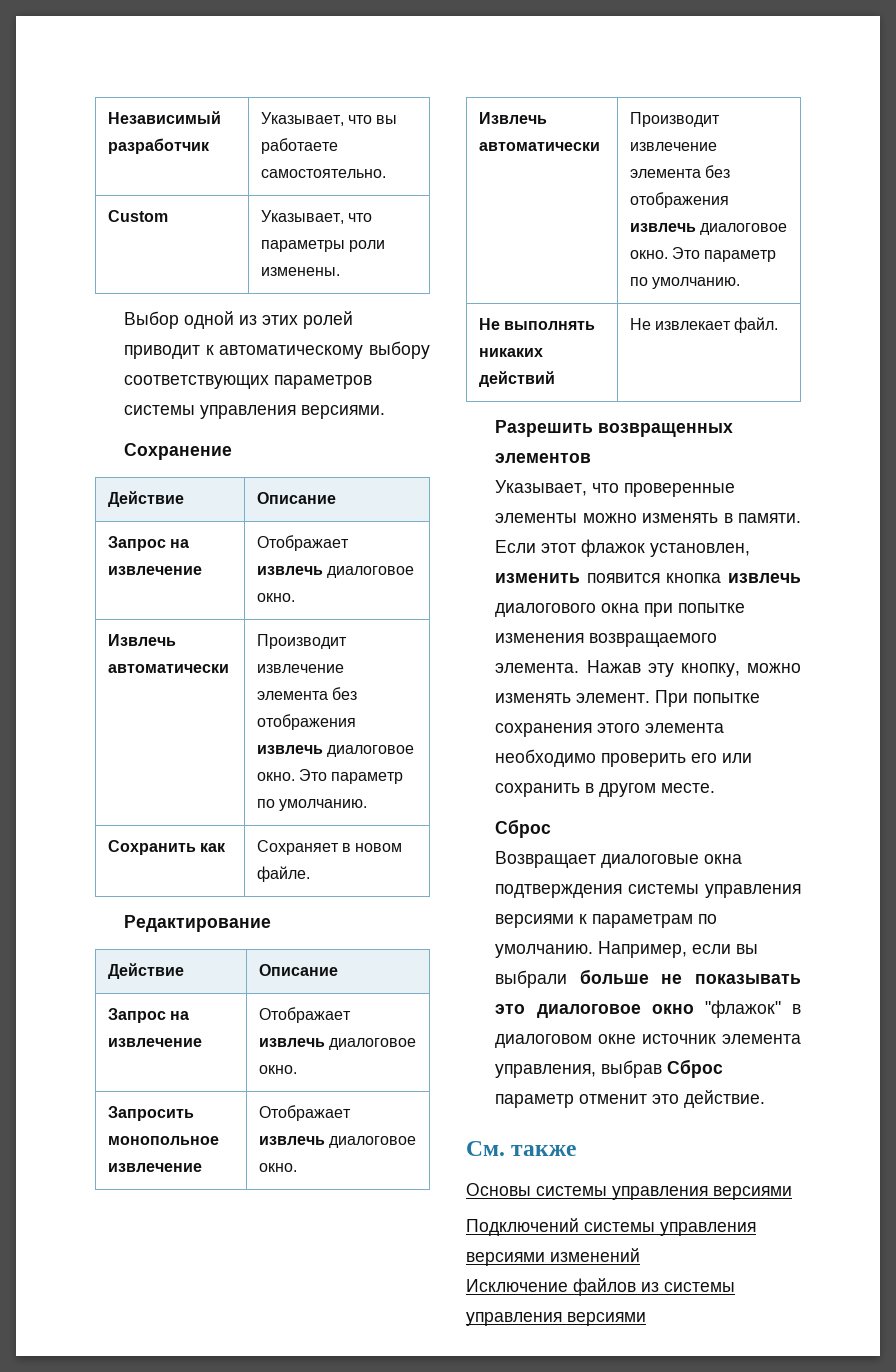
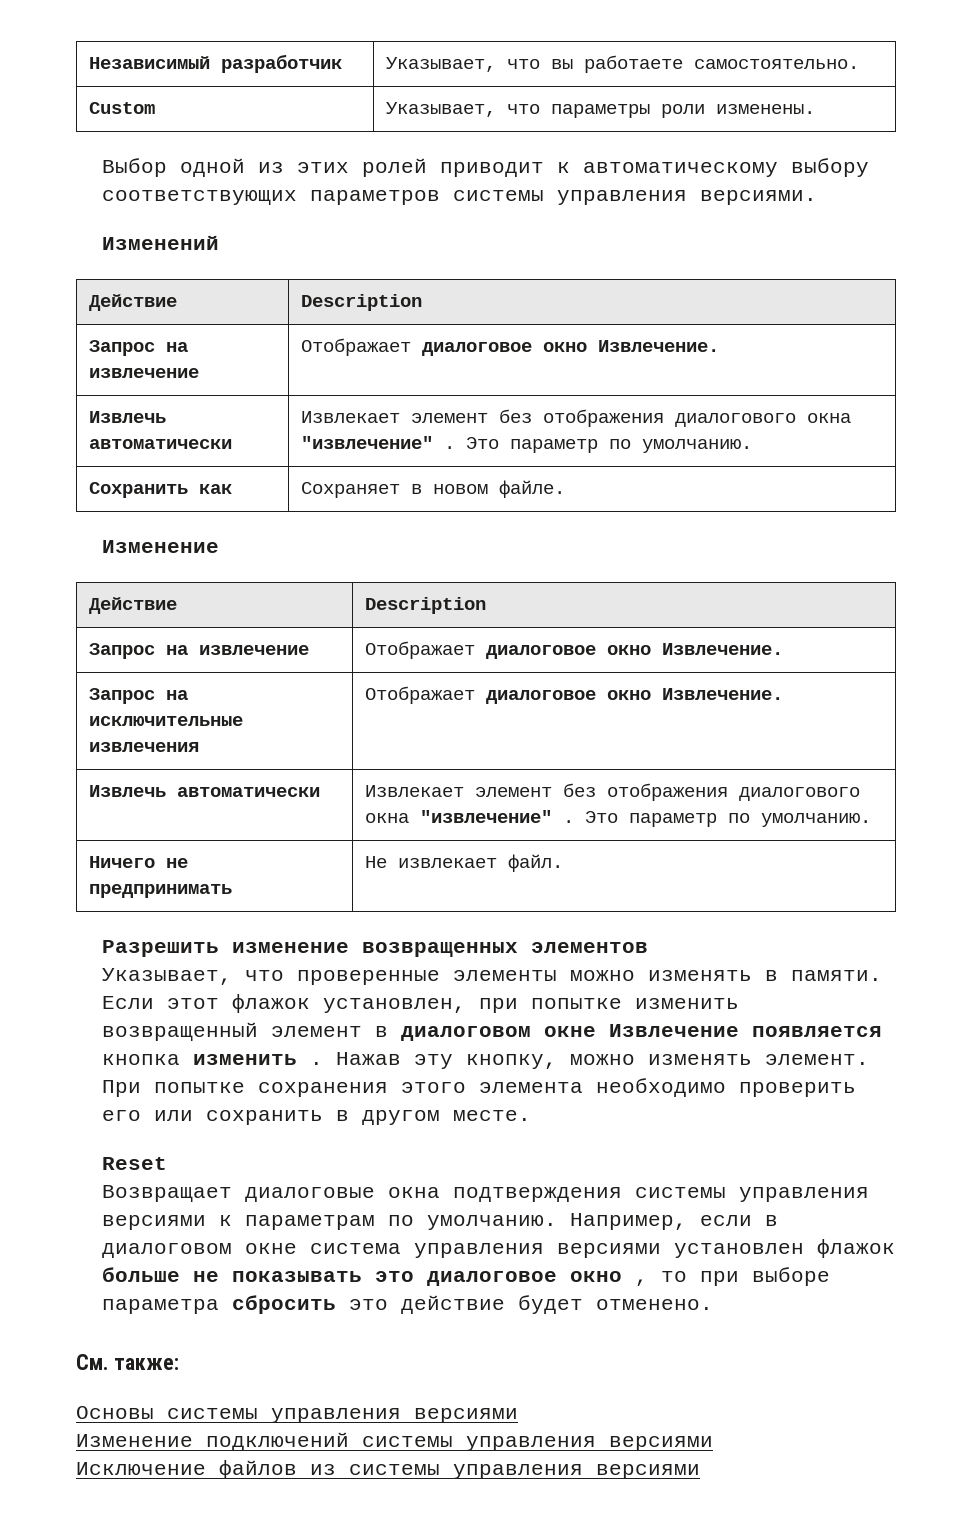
[124,443,233,460] [107,491,184,507] [256,492,336,504] [107,536,190,551] [107,566,202,575] [256,535,349,551] [256,566,415,578] [256,593,295,602] [107,634,176,646] [107,664,229,673] [256,634,347,649] [256,664,344,673] [256,687,358,700] [256,714,356,730] [256,745,415,757] [256,772,295,781] Сохранение // Действие | Описание // Запрос на извлечение | Отображает извлечь диалоговое окно. // Извлечь автоматически | Производит извлечение элемента без отображения извлечь диалоговое окно. -> [101,235,219,250] [88,294,177,311] [300,294,422,311] [88,340,188,356] [88,368,199,378] [300,338,719,356] [88,411,166,423] [88,439,232,449] [300,409,851,427] [300,436,455,449] Изменений // Действие | Description // Запрос на извлечение | Отображает диалоговое окно Извлечение. // Извлечь автоматически | Извлекает элемент без отображения диалогового окна "извлечение" .
[124,915,272,932] [107,963,184,979] [258,964,338,976] [107,1008,190,1023] [107,1038,202,1047] [258,1007,351,1023] [258,1038,417,1050] [258,1065,297,1074] [107,1106,194,1121] [107,1136,219,1145] [107,1163,202,1172] [258,1105,351,1121] [258,1136,417,1148] [258,1163,297,1172] [478,112,547,124] [478,142,600,151] [629,112,720,127] [629,142,717,151] [629,165,731,178] [629,192,729,208] [629,223,788,235] [629,247,777,262] [629,277,741,289] [478,318,596,330] [478,348,543,357] [478,371,555,387] Редактирование // Действие | Описание // Запрос на извлечение | Отображает извлечь диалоговое окно. // Запросить монопольное извлечение | Отображает извлечь диалоговое окно. // Извлечь автоматически | Производит извлечение элемента без отображения извлечь диалоговое окно. Это параметр по умолчанию. // Не выполнять никаких действий -> [101,540,219,553] [88,597,177,614] [364,597,486,614] [88,643,309,659] [364,641,783,659] [88,688,188,704] [88,716,243,726] [88,742,199,752] [364,686,783,704] [88,785,320,797] [364,783,860,801] [364,810,871,827] [88,856,188,868] [88,884,232,898] Изменение // Действие | Description // Запрос на извлечение | Отображает диалоговое окно Извлечение. // Запрос на исключительные извлечения | Отображает диалоговое окно Извлечение. // Извлечь автоматически | Извлекает элемент без отображения диалогового окна "извлечение" . Это параметр по умолчанию. // Ничего не предпринимать
(594, 428) none -> [231,942,349,953] изменение
[495,573,801,583] [495,603,746,617] [495,633,718,647] [495,663,580,673] изменить появится кнопка извлечь диалогового окна при попытке изменения возвращаемого элемента. -> [478,998,739,1013] [101,1022,882,1041] [101,1054,323,1065] при попытке изменить возвращенный элемент в диалоговом окне Извлечение появляется кнопка изменить .
[495,819,552,838] Сброс -> [101,1157,167,1170] Reset
[736,944,759,954] [495,970,568,988] вы выбрали -> [764,1215,778,1226] [101,1239,895,1258] в диалоговом окне система управления версиями установлен флажок
[704,1000,801,1018] [495,1034,801,1048] [495,1059,724,1078] [495,1090,766,1108] "флажок" в диалоговом окне источник элемента управления, выбрав Сброс параметр отменит это действие. -> [634,1267,830,1286] [101,1295,713,1314] , то при выборе параметра сбросить это действие будет отменено.
[511,1145,577,1156] также -> [113,1358,179,1370] также:
[466,1218,756,1236] [466,1248,640,1266] Подключений системы управления версиями изменений -> [76,1432,713,1451] Изменение подключений системы управления версиями

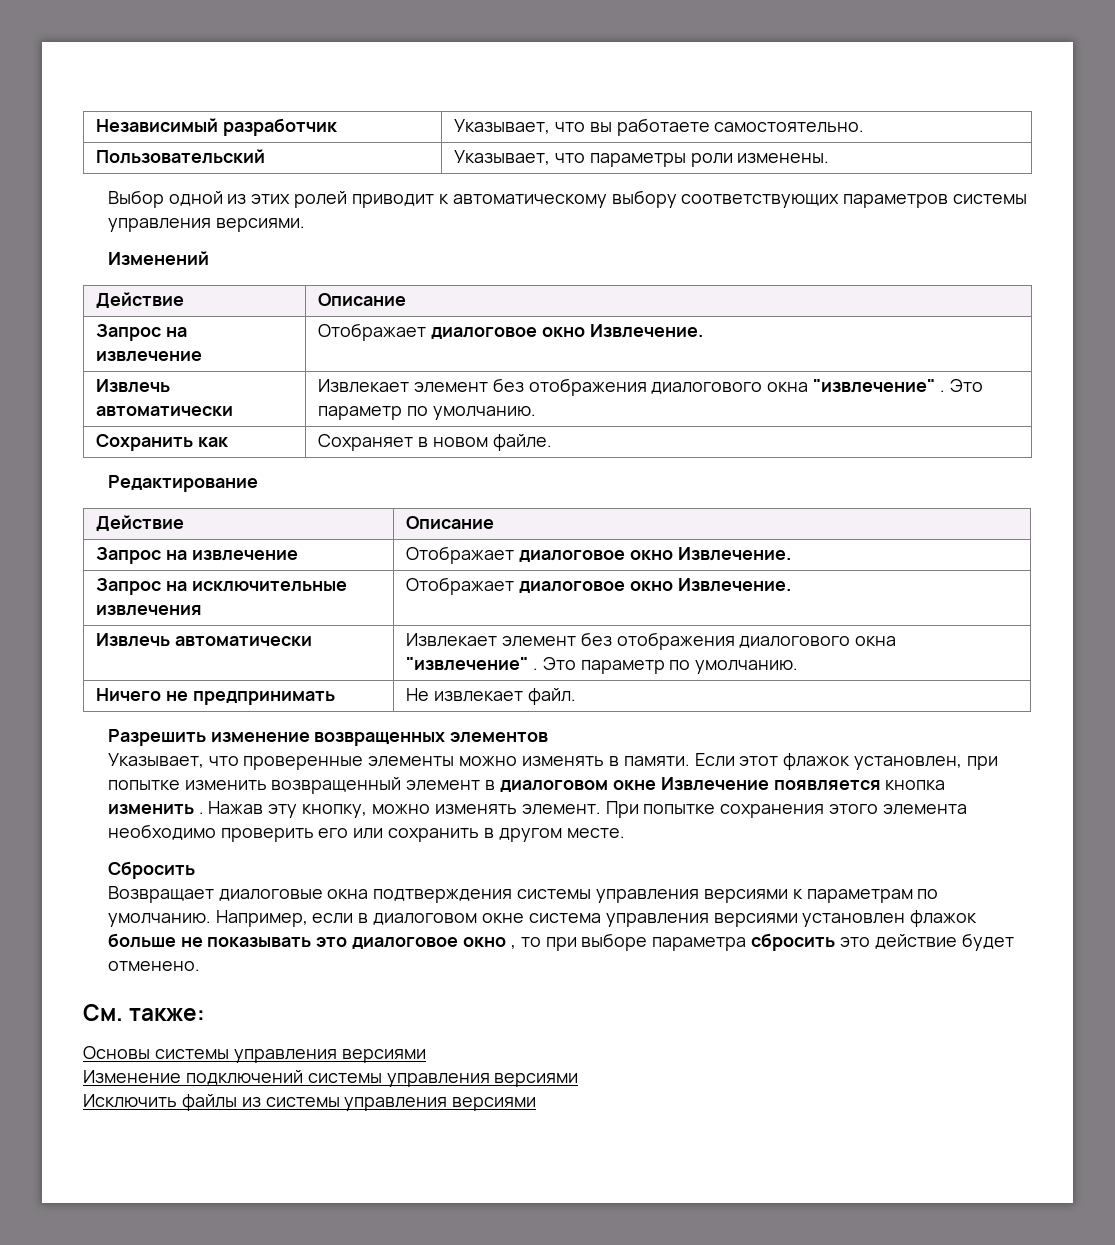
[88,102,155,114] Custom -> [95,149,265,164] Пользовательский
[300,294,422,311] Description -> [317,293,406,306] Описание
[101,540,219,553] [88,597,177,614] [364,597,486,614] Изменение // Действие | Description -> [107,475,258,492] [95,515,184,531] [405,516,494,529] Редактирование // Действие | Описание
[101,1157,167,1170] Reset -> [107,861,195,879] Сбросить
[76,1460,297,1479] Исключение файлов -> [83,1094,237,1111] Исключить файлы

